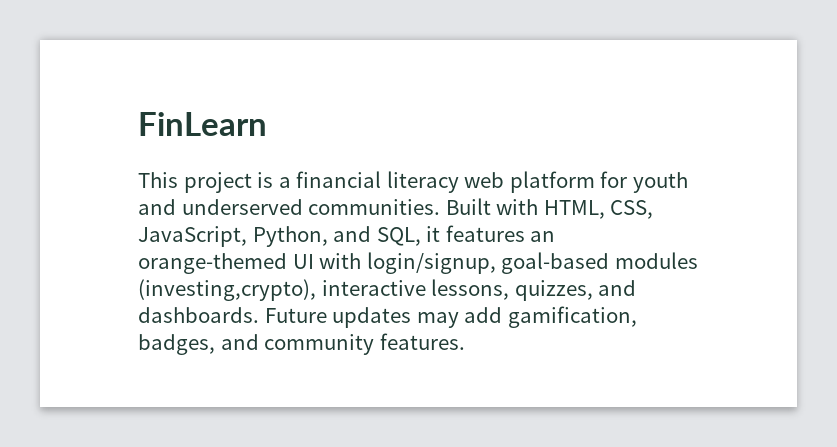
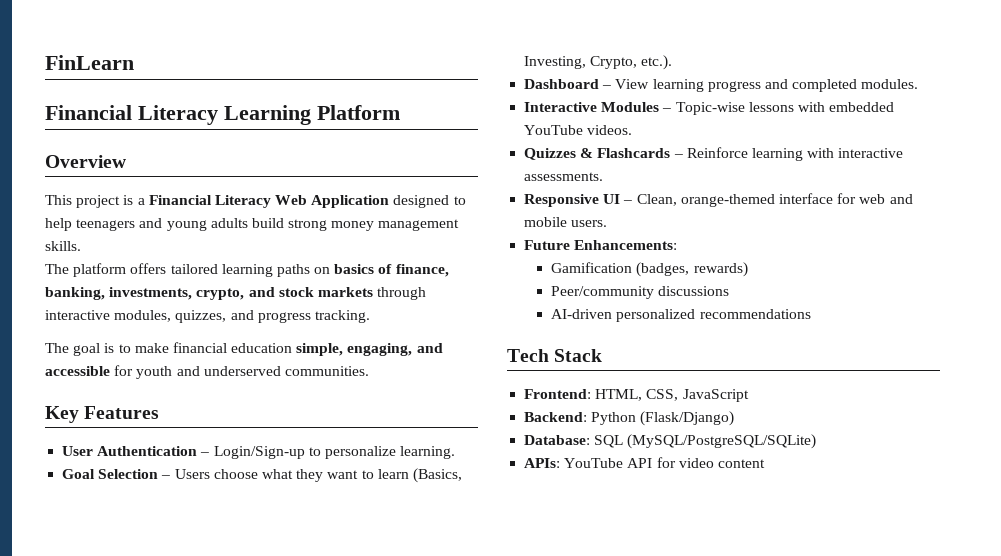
(267, 124) none -> [45,105,400,125] [45,155,126,168] // Financial Literacy Learning Platform // Overview
[296,171,595,193] financial literacy web platform -> [148,195,466,208] [45,218,460,231] [45,241,81,251] [45,263,449,277] [45,287,427,300] [45,310,370,323] [45,342,443,356] [45,366,110,376] Financial Literacy Web Application designed to help teenagers and young adults build strong money management skills. // The platform offers tailored learning paths on basics of finance, banking, investments, crypto, and stock markets through interactive modules, quizzes, and progress tracking. // The goal is to make financial education simple, engaging, and accessible
[445,198,654,219] [138,225,556,247] [138,252,698,274] [138,279,637,301] [138,306,637,328] [138,333,465,355] Built with HTML, CSS, JavaScript, Python, and SQL, it features an orange-themed UI with login/signup, goal-based modules (investing,crypto), interactive lessons, quizzes, and dashboards. Future updates may add gamification, badges, and community features. -> [45,406,160,423] [62,446,456,459] [62,468,462,483] [524,55,673,70] [524,79,919,92] [524,102,895,115] [524,125,633,135] [524,147,904,161] [524,172,604,181] [524,193,913,207] [524,217,608,227] [524,240,678,250] [551,262,748,277] [551,286,730,299] [551,309,811,322] [507,349,603,362] [524,389,749,402] [524,411,735,426] [524,434,817,449] [524,457,765,468] // Key Features // User Authentication – Login/Sign-up to personalize learning. // Goal Selection – Users choose what they want to learn (Basics, Investing, Crypto, etc.). // Dashboard – View learning progress and completed modules. // Interactive Modules – Topic-wise lessons with embedded YouTube videos. // Quizzes & Flashcards – Reinforce learning with interactive assessments. // Responsive UI – Clean, orange-themed interface for web and mobile users. // Future Enhancements: // Gamification (badges, rewards) // Peer/community discussions // AI-driven personalized recommendations // Tech Stack // Frontend: HTML, CSS, JavaScript // Backend: Python (Flask/Django) // Database: SQL (MySQL/PostgreSQL/SQLite) // APIs: YouTube API for video content

